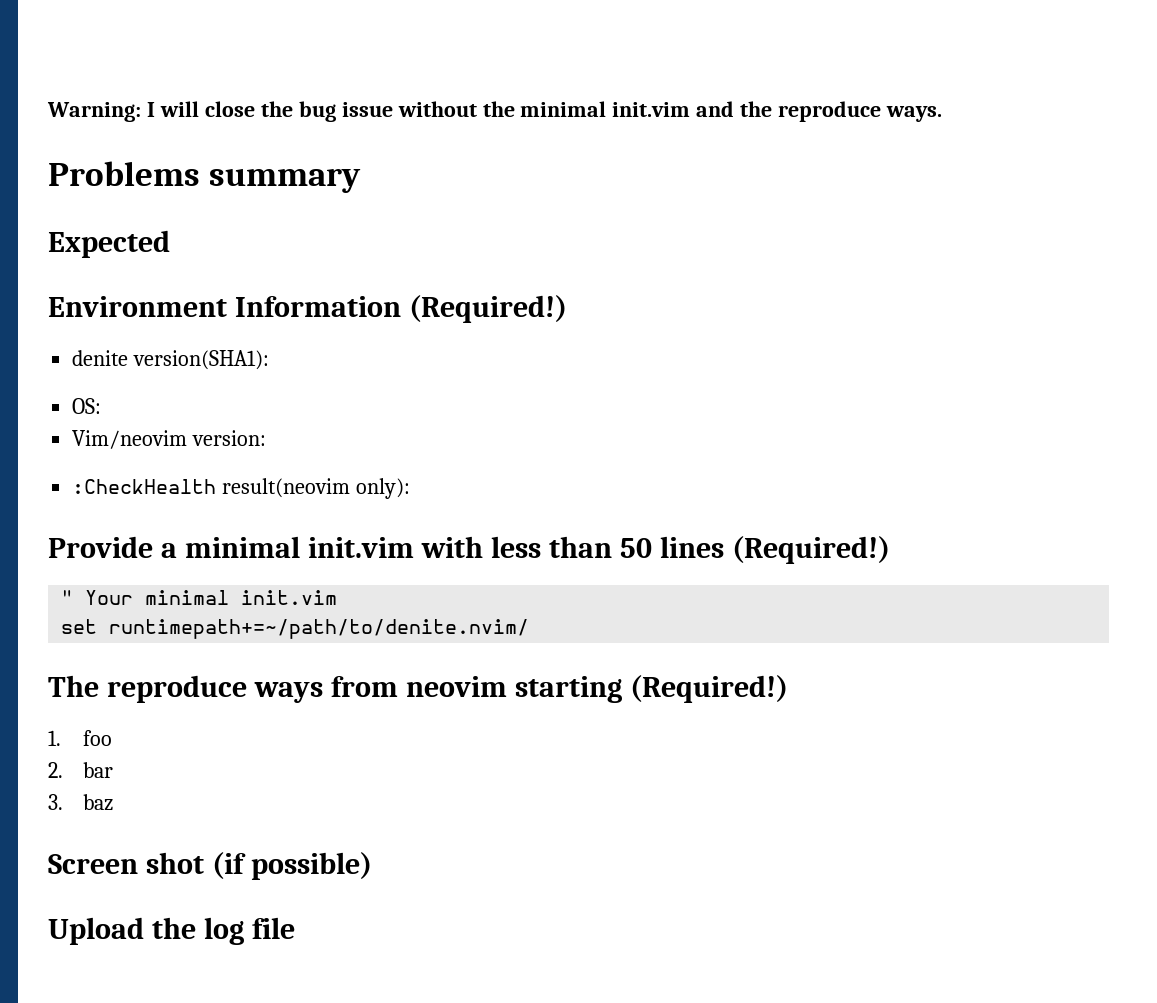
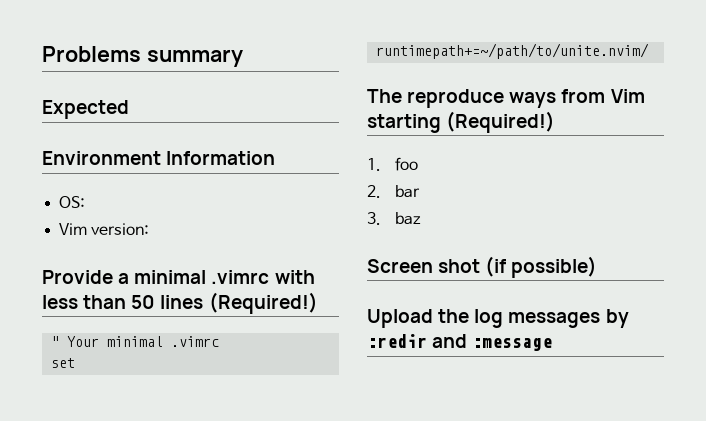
[47,101,943,122] Warning: I will close the bug issue without the minimal init.vim and the reproduce ways. // -> (42, 54) none
[408,295,567,323] [72,350,270,370] (Required!) // denite version(SHA1): -> (276, 158) none
[72,430,188,449] Vim/neovim -> [59,223,88,235] Vim
[72,478,411,499] // :CheckHealth result(neovim only): -> (150, 229) none
[307,537,414,558] init.vim -> [211,270,270,284] .vimrc
[241,590,338,605] init.vim -> [171,336,220,347] .vimrc
[109,619,530,639] runtimepath+=~/path/to/denite.nvim/ -> [376,43,650,59] runtimepath+=~/path/to/unite.nvim/
[405,676,507,697] neovim -> [610,89,645,103] Vim
[251,917,295,939] file -> [508,309,629,328] [367,334,553,351] messages by :redir and :message

